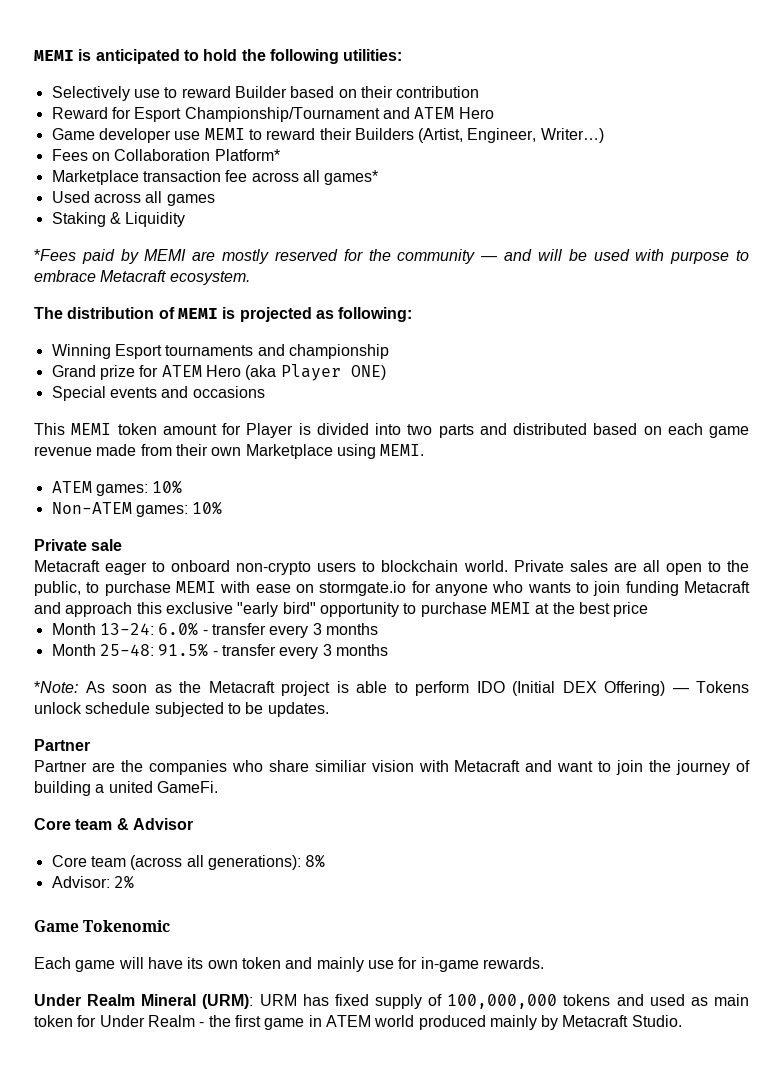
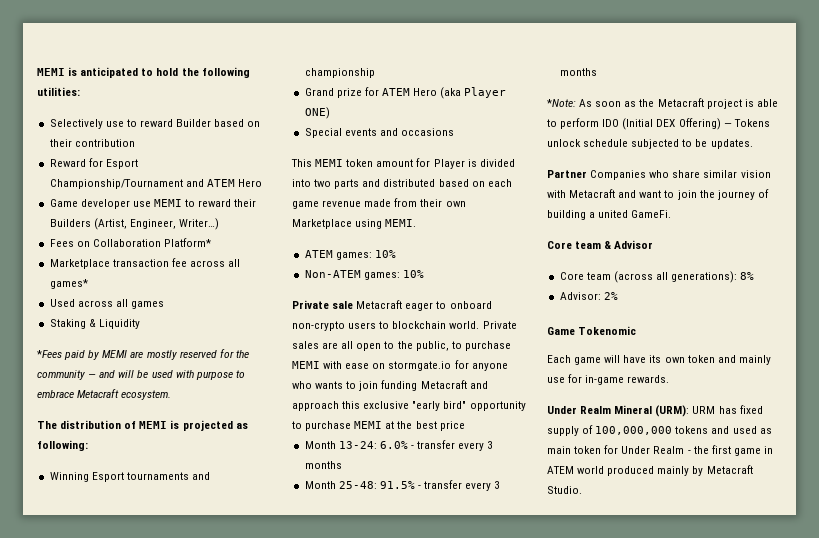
(123, 545) // -> (354, 305) none
[34,760,227,775] // Partner are the companies -> [590,170,647,180] Companies
[314,760,367,772] similiar -> [703,170,738,178] similar

